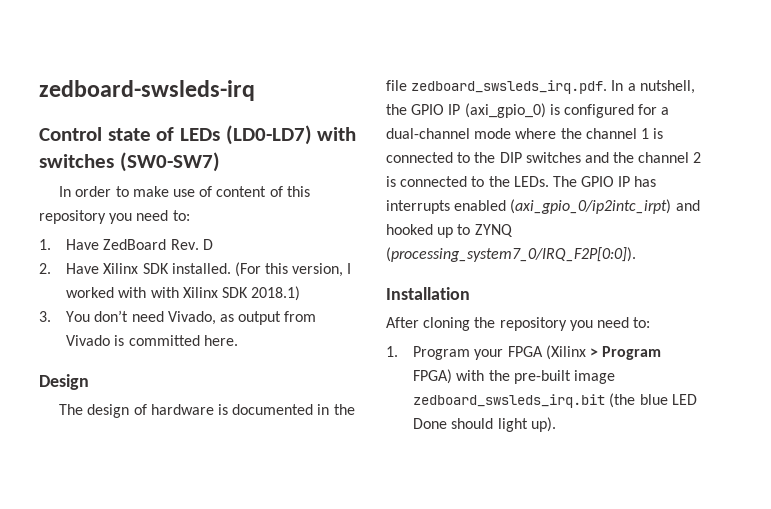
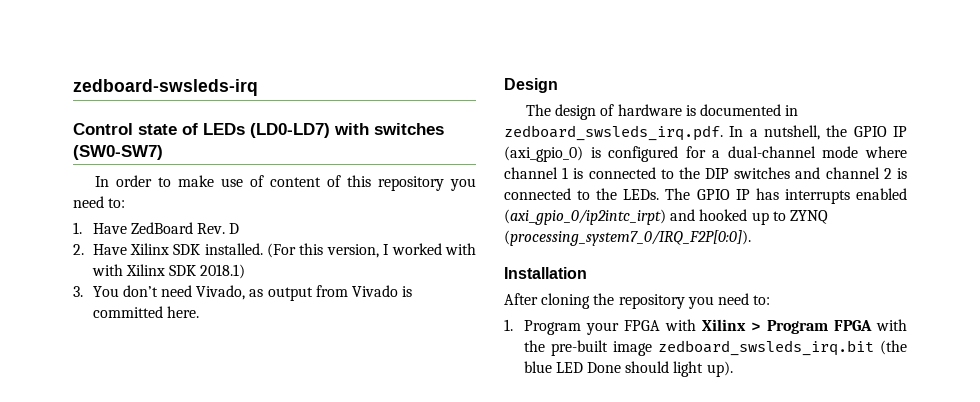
[333,404,355,415] [386,80,407,91] the file -> (799, 110) none
[560,128,582,139] the -> (907, 152) none
[613,152,635,163] the -> (821, 173) none
[545,345,586,360] (Xilinx -> [665,319,747,331] with Xilinx
[413,369,453,384] FPGA) -> [833,320,872,331] FPGA

